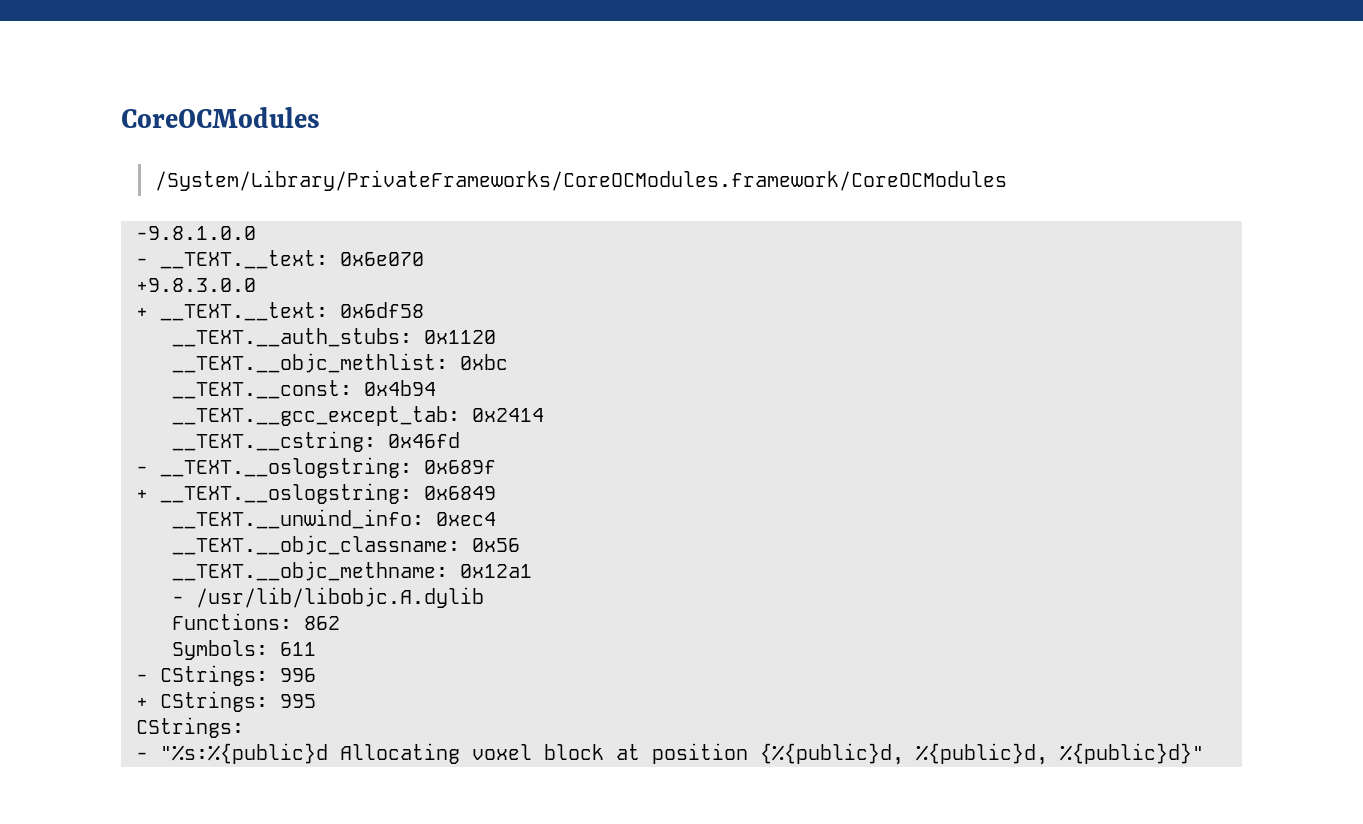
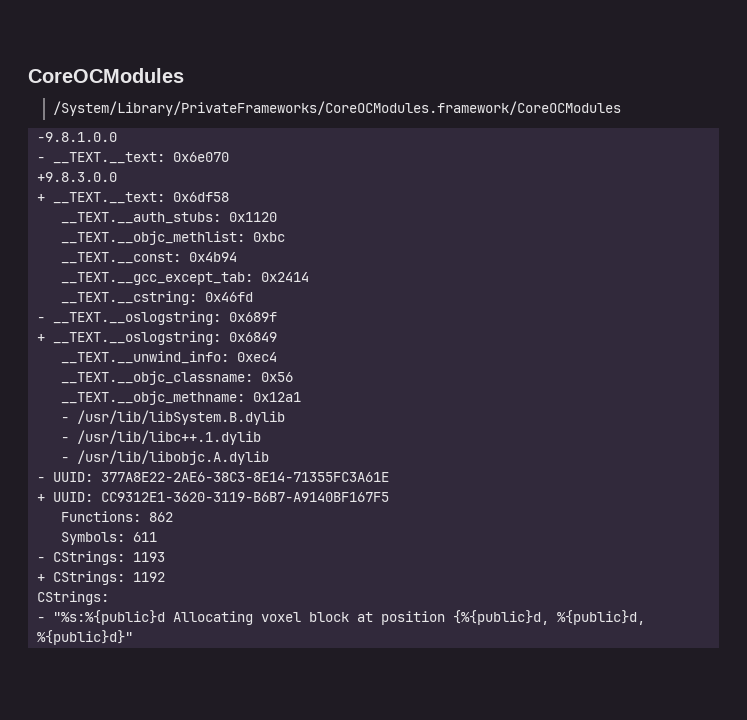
[195,587,484,608] /usr/lib/libobjc.A.dylib -> [77,410,285,425] [61,430,261,445] [61,450,269,465] [37,472,389,482] [37,492,389,502] /usr/lib/libSystem.B.dylib // - /usr/lib/libc++.1.dylib // - /usr/lib/libobjc.A.dylib // - UUID: 377A8E22-2AE6-38C3-8E14-71355FC3A61E // + UUID: CC9312E1-3620-3119-B6B7-A9140BF167F5
[279,668,316,682] 996 -> [133,552,165,562] 1193
[279,694,316,708] 995 -> [133,572,165,582] 1192

